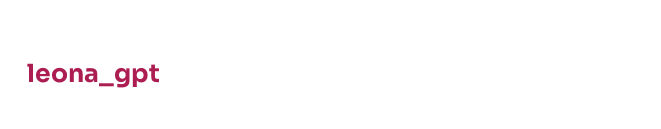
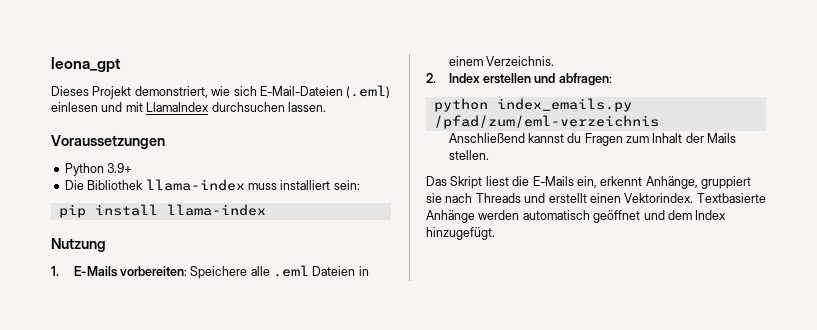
(160, 75) none -> [51,85,391,99] [51,102,326,112] [51,135,165,149] [64,163,133,176] [64,179,360,191] [58,204,266,218] [51,238,106,252] [51,265,369,279] [448,56,554,66] [426,73,612,86] [433,98,632,112] [433,115,659,129] [448,133,737,146] [448,150,489,160] [426,176,751,189] [426,193,766,203] [426,210,727,223] [426,227,495,240] // Dieses Projekt demonstriert, wie sich E-Mail-Dateien (.eml) einlesen und mit LlamaIndex durchsuchen lassen. // Voraussetzungen // Python 3.9+ // Die Bibliothek llama-index muss installiert sein: // pip install llama-index // Nutzung // 1. E-Mails vorbereiten: Speichere alle .eml Dateien in einem Verzeichnis. // 2. Index erstellen und abfragen: // python index_emails.py /pfad/zum/eml-verzeichnis // Anschließend kannst du Fragen zum Inhalt der Mails stellen. // Das Skript liest die E-Mails ein, erkennt Anhänge, gruppiert sie nach Threads und erstellt einen Vektorindex. Textbasierte Anhänge werden automatisch geöffnet und dem Index hinzugefügt.

